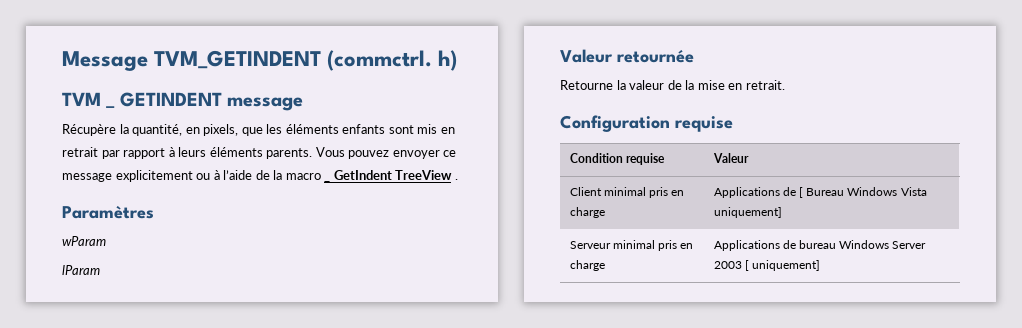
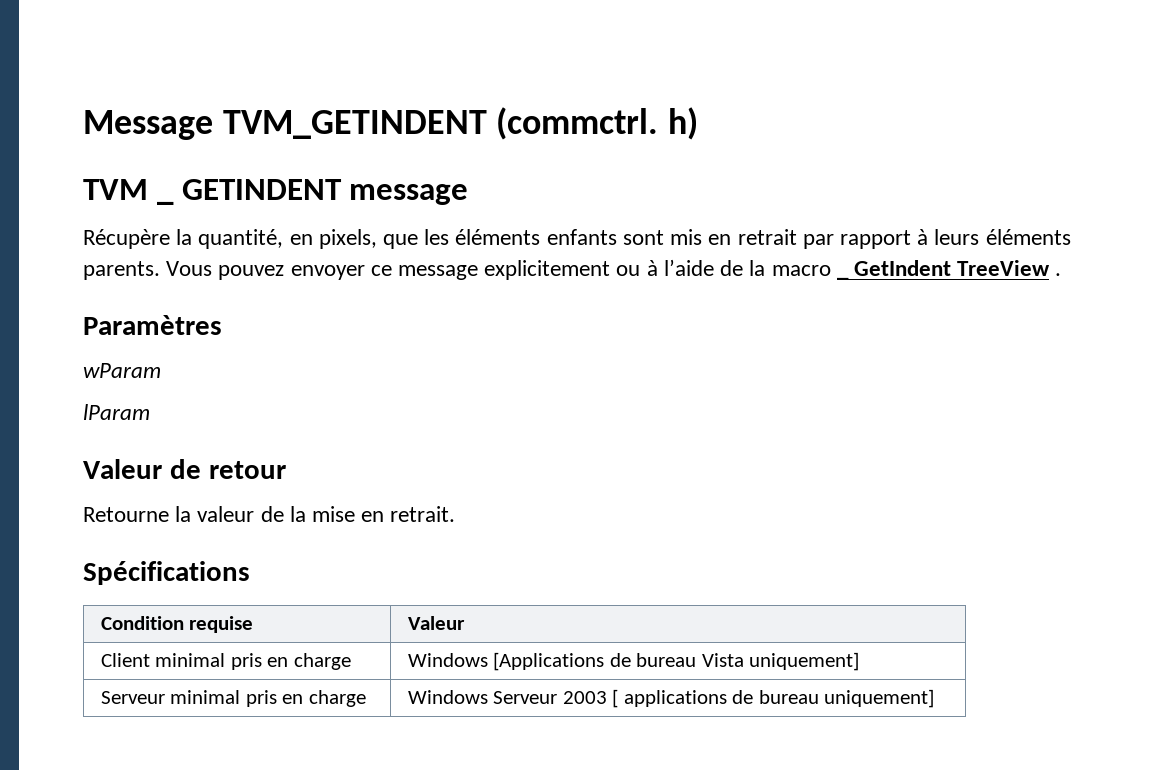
[617,49,694,63] retournée -> [169,459,286,479] de retour
[560,115,733,132] Configuration requise -> [83,561,250,585] Spécifications
[714,187,898,198] Applications de [ Bureau Windows -> [407,652,697,671] Windows [Applications de bureau
[714,240,927,251] [714,260,750,271] Applications de bureau Windows Server 2003 [ -> [407,689,819,708] Windows Serveur 2003 [ applications de bureau

